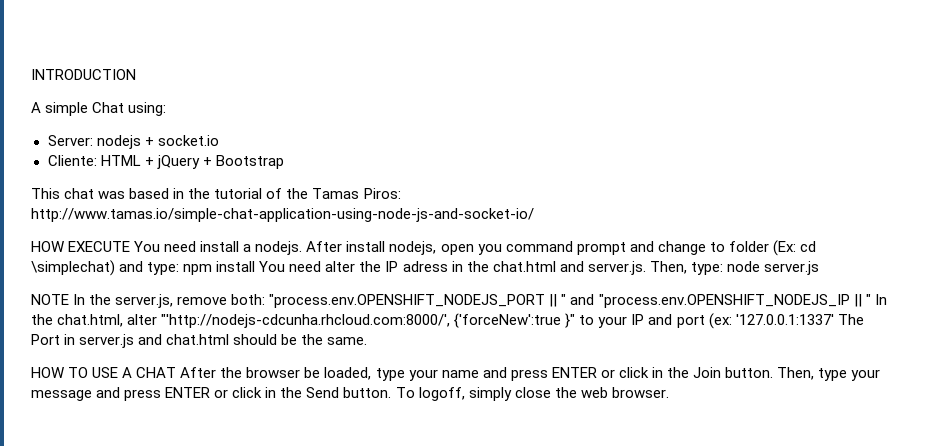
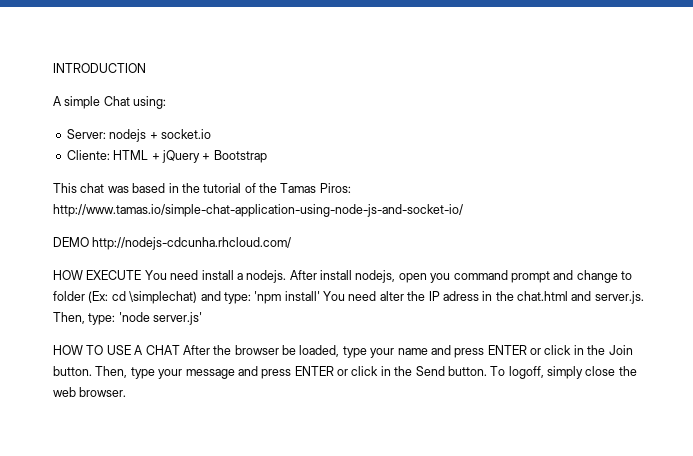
(534, 215) none -> [53,237,292,250] // DEMO http://nodejs-cdcunha.rhcloud.com/
[183,261,256,275] npm install -> [254,291,320,304] 'npm install'
[726,261,819,275] [31,294,887,308] [31,313,864,329] [31,334,368,348] node server.js // NOTE In the server.js, remove both: "process.env.OPENSHIFT_NODEJS_PORT || " and "process.env.OPENSHIFT_NODEJS_IP || " In the chat.html, alter "'http://nodejs-cdcunha.rhcloud.com:8000/', {'forceNew':true }" to your IP and port (ex: '127.0.0.1:1337' The Port in server.js and chat.html should be the same. -> [118,312,203,325] 'node server.js'

